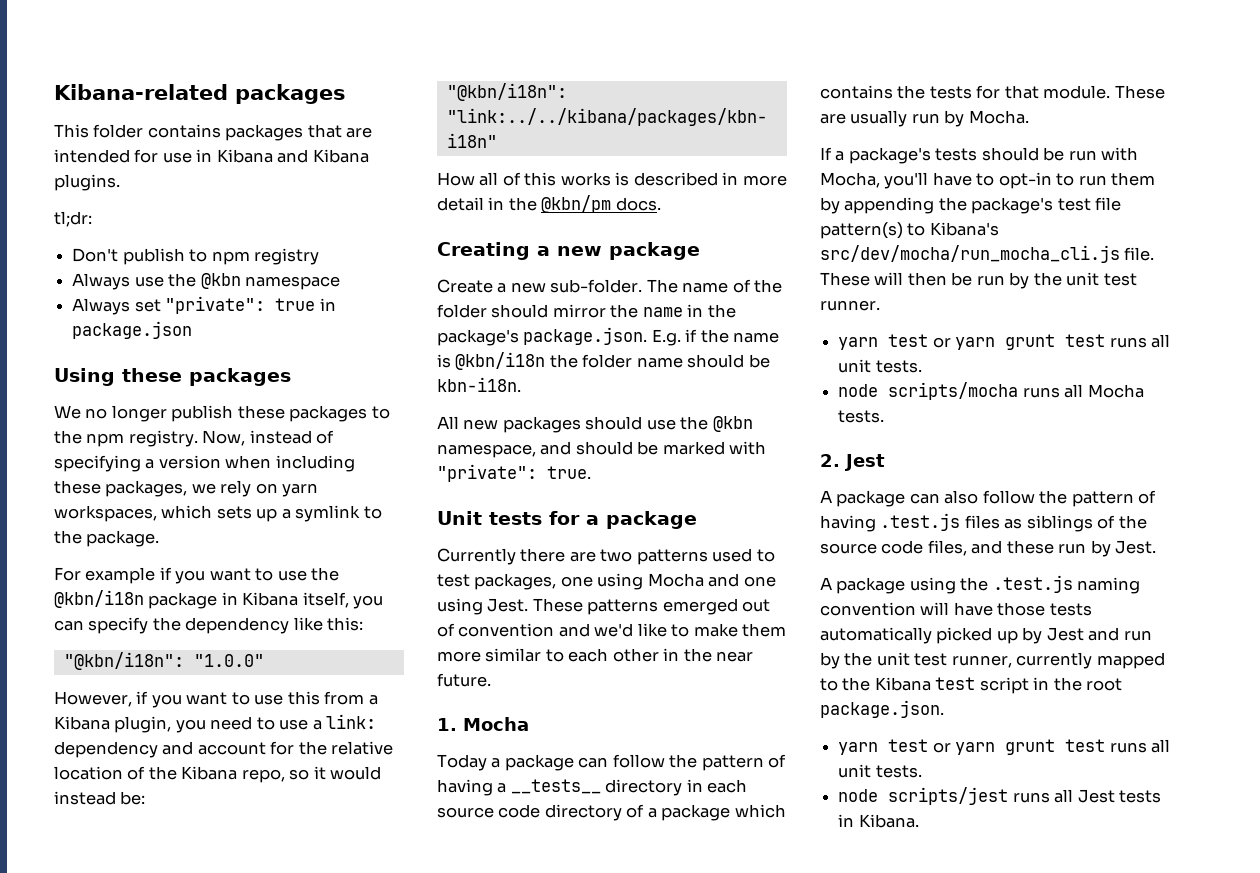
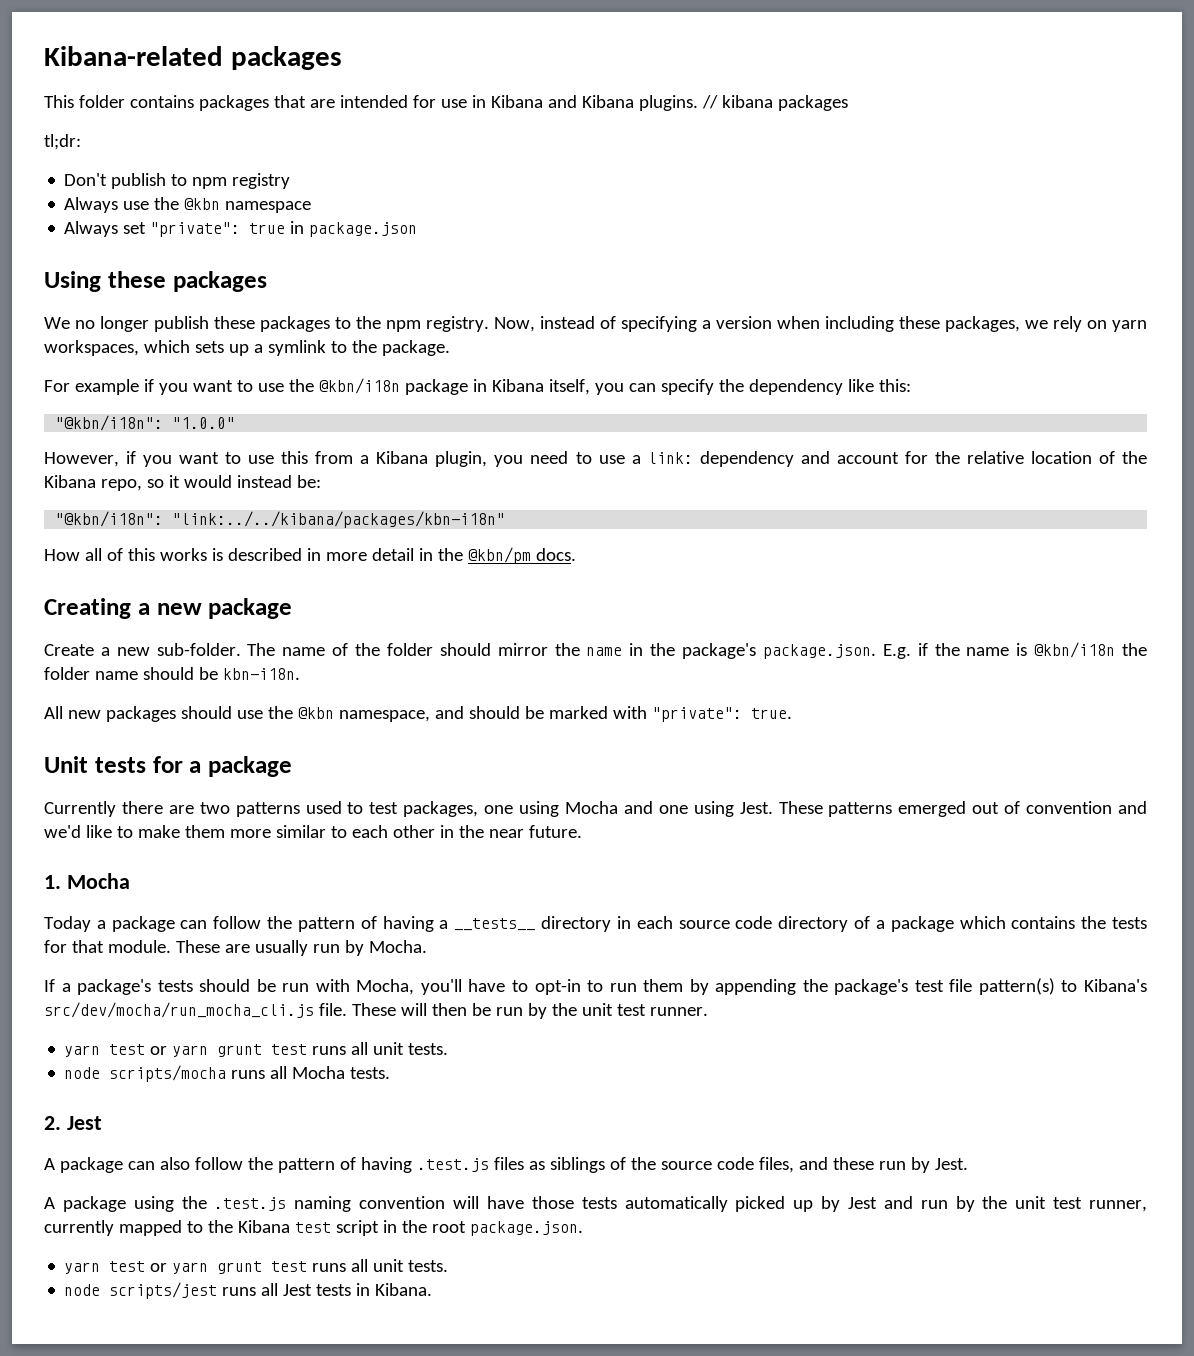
(120, 182) none -> [701,95,848,111] // kibana packages

